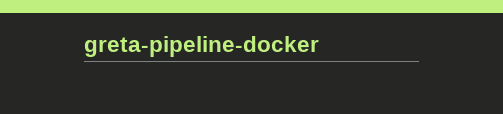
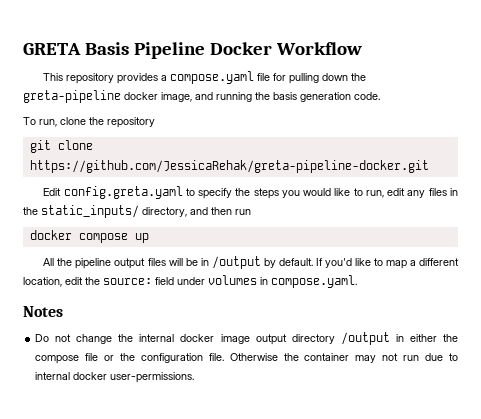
[84,36,319,57] greta-pipeline-docker -> [23,42,362,59] [43,71,367,84] [23,90,380,103] [23,117,155,128] [29,140,93,153] [29,160,429,173] [43,186,458,199] [23,205,251,218] [29,230,149,243] [43,256,459,269] [23,275,357,288] [23,306,63,317] [35,332,458,345] [35,353,458,364] [35,372,195,383] GRETA Basis Pipeline Docker Workflow // This repository provides a compose.yaml file for pulling down the greta-pipeline docker image, and running the basis generation code. // To run, clone the repository // git clone https://github.com/JessicaRehak/greta-pipeline-docker.git // Edit config.greta.yaml to specify the steps you would like to run, edit any files in the static_inputs/ directory, and then run // docker compose up // All the pipeline output files will be in /output by default. If you'd like to map a different location, edit the source: field under volumes in compose.yaml. // Notes // Do not change the internal docker image output directory /output in either the compose file or the configuration file. Otherwise the container may not run due to internal docker user-permissions.

